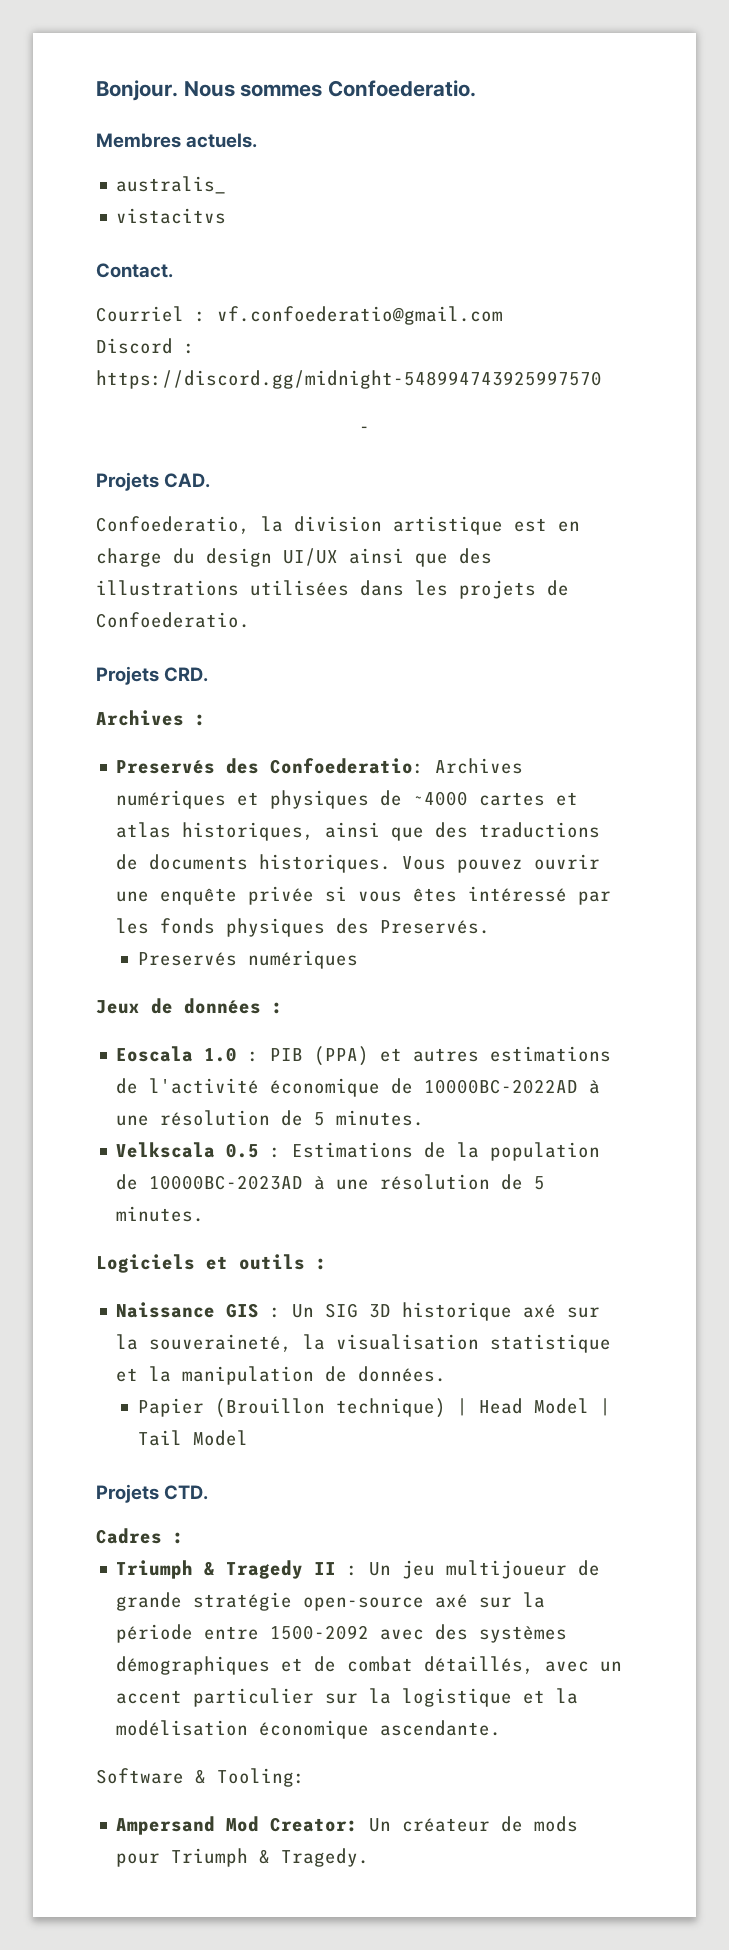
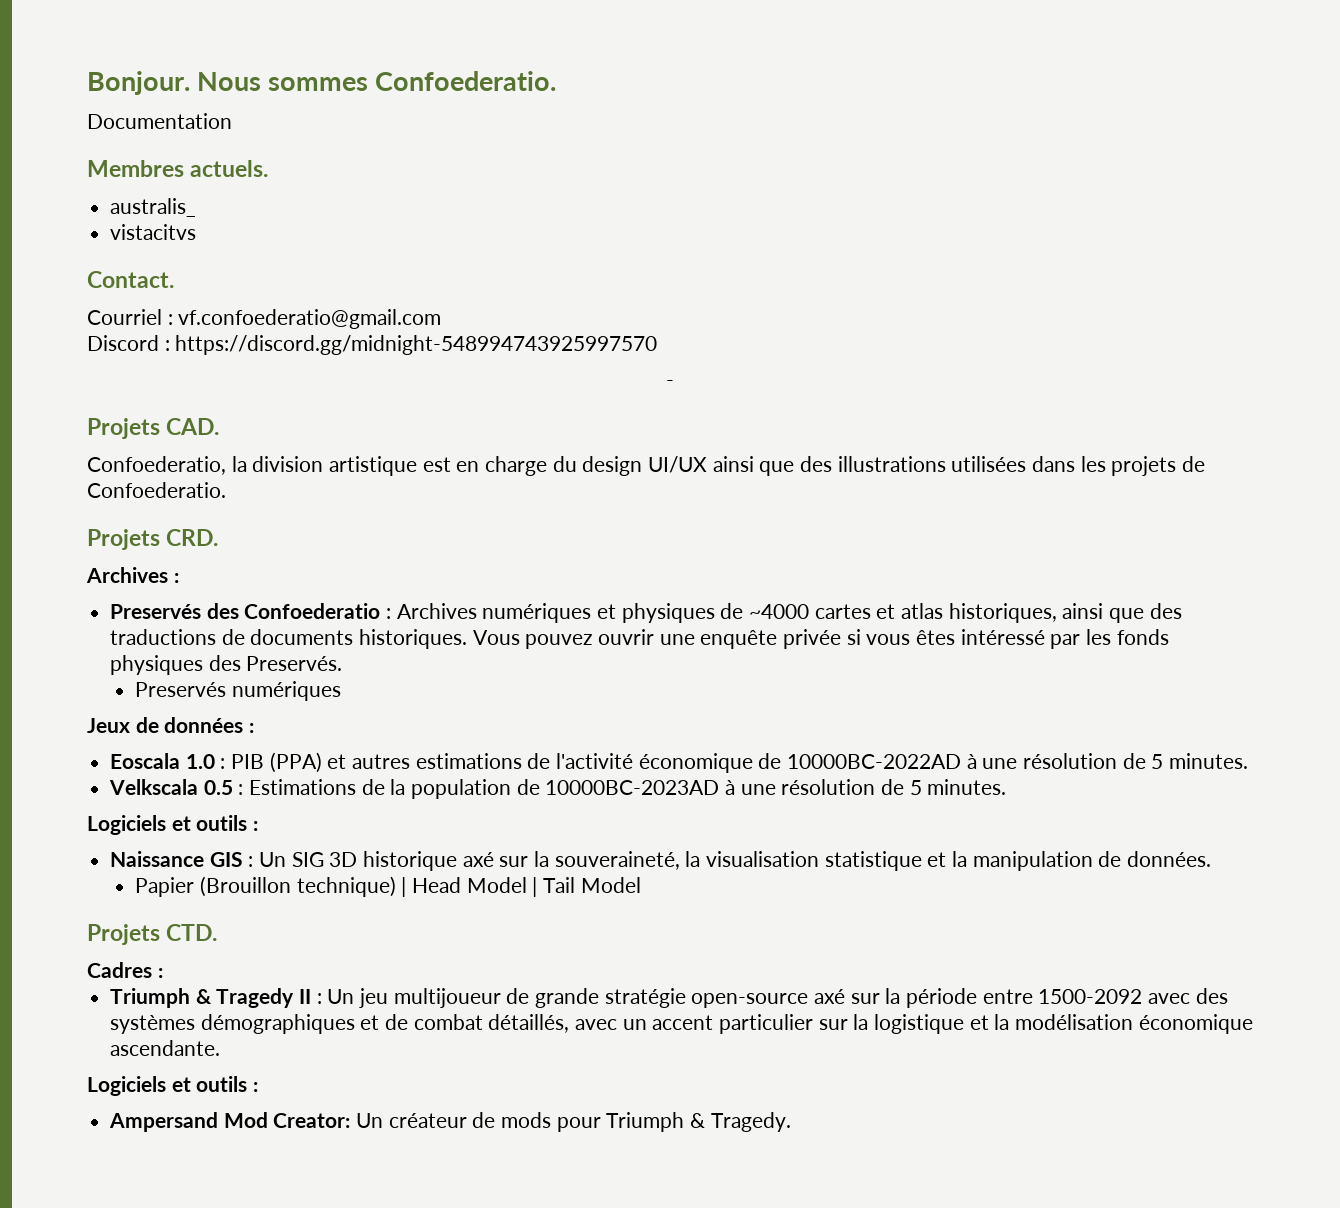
(477, 88) none -> [87,113,232,129] // Documentation
[270,758,425,774] Confoederatio: -> [244,603,392,619] Confoederatio :
[96,1768,305,1787] Software & Tooling: -> [87,1076,259,1096] Logiciels et outils :

